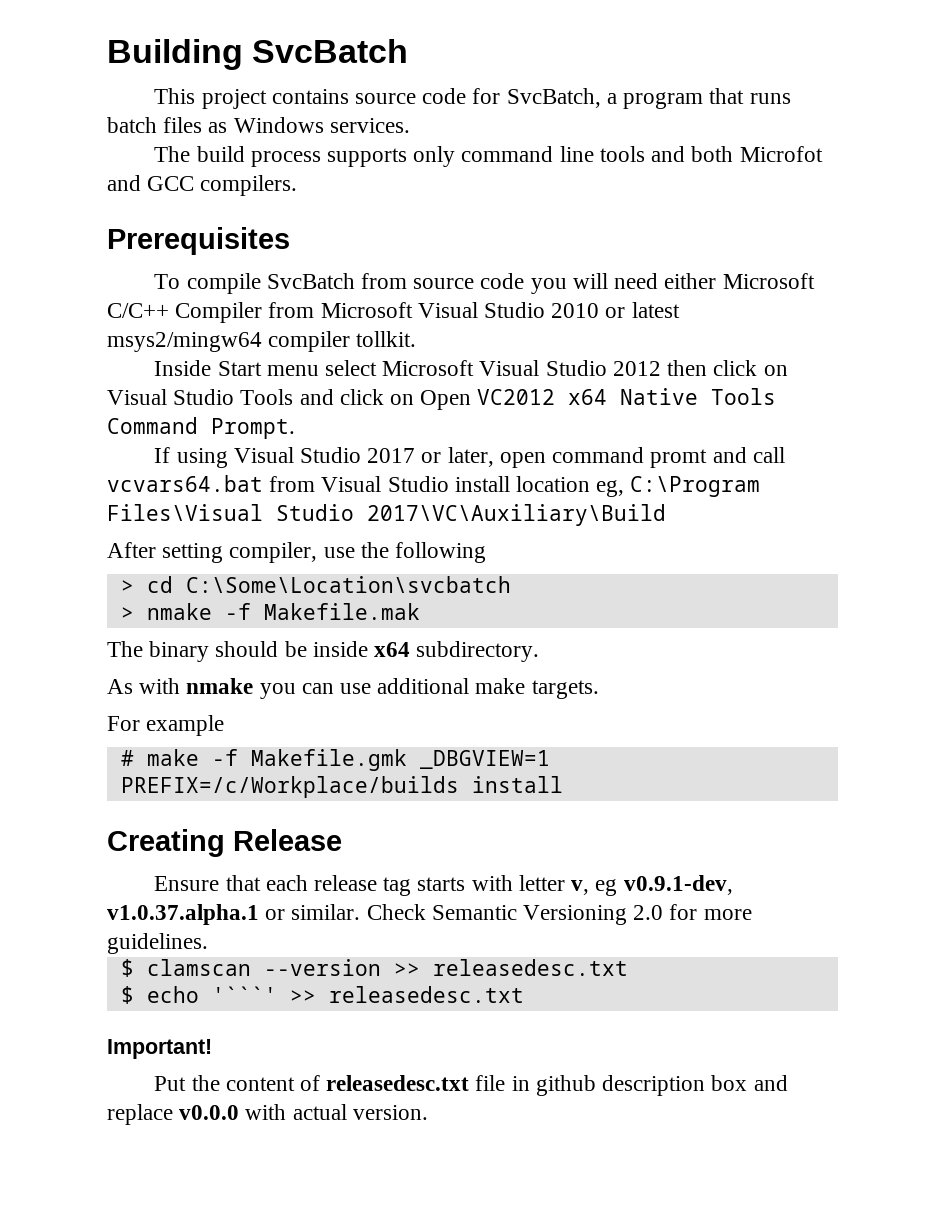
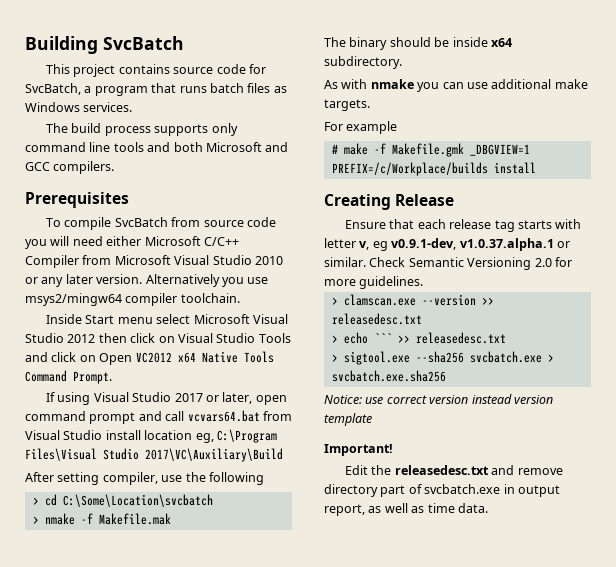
[739,146,823,162] Microfot -> [205,142,262,152] Microsoft
[631,302,680,318] latest -> [41,274,269,287] any later version. Alternatively you use
[356,331,417,347] tollkit. -> [180,293,240,303] toolchain.
[650,449,708,468] promt -> [89,412,136,424] prompt
[120,959,251,977] $ clamscan -> [331,294,416,306] > clamscan.exe
[120,986,524,1004] [107,1039,212,1059] [154,1075,788,1096] [107,1104,428,1125] $ echo '```' >> releasedesc.txt // Important! // Put the content of releasedesc.txt file in github description box and replace v0.0.0 with actual version. -> [331,332,506,344] [331,351,554,365] [331,370,446,382] [324,394,553,404] [324,413,372,426] [324,444,393,456] [345,465,563,475] [324,484,560,497] [324,503,488,516] > echo ``` >> releasedesc.txt // > sigtool.exe --sha256 svcbatch.exe > svcbatch.exe.sha256 // Notice: use correct version instead version template // Important! // Edit the releasedesc.txt and remove directory part of svcbatch.exe in output report, as well as time data.

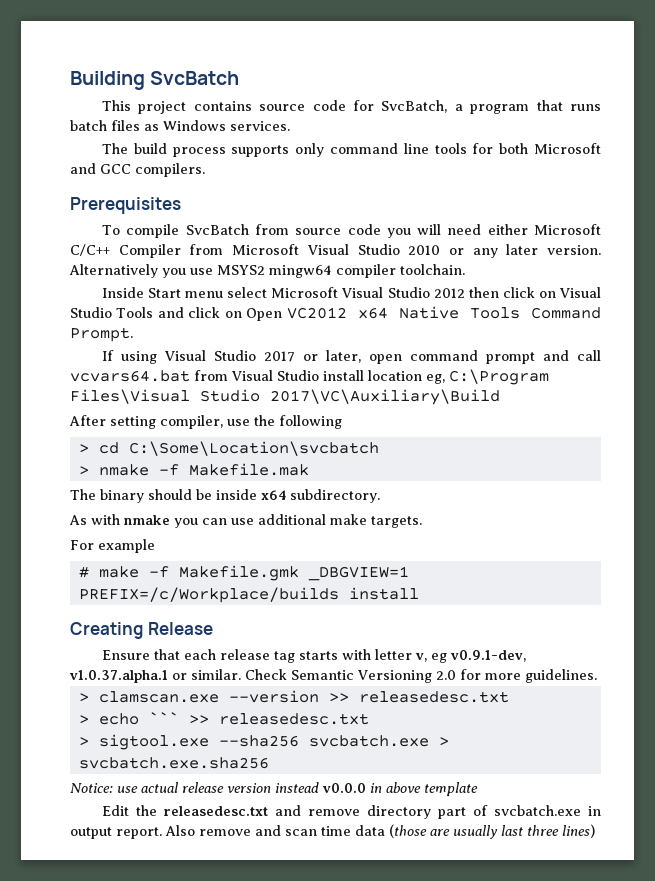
[147,142,171,152] and -> [472,143,494,154] for
[25,293,122,306] msys2/mingw64 -> [217,265,332,278] MSYS2 mingw64
[386,394,553,404] correct version instead version -> [141,782,421,793] actual release version instead v0.0.0 in above
[324,444,393,456] // Important! -> (478, 789) none
[324,503,488,516] report, as well as time data. -> [116,824,595,839] report. Also remove and scan time data (those are usually last three lines)

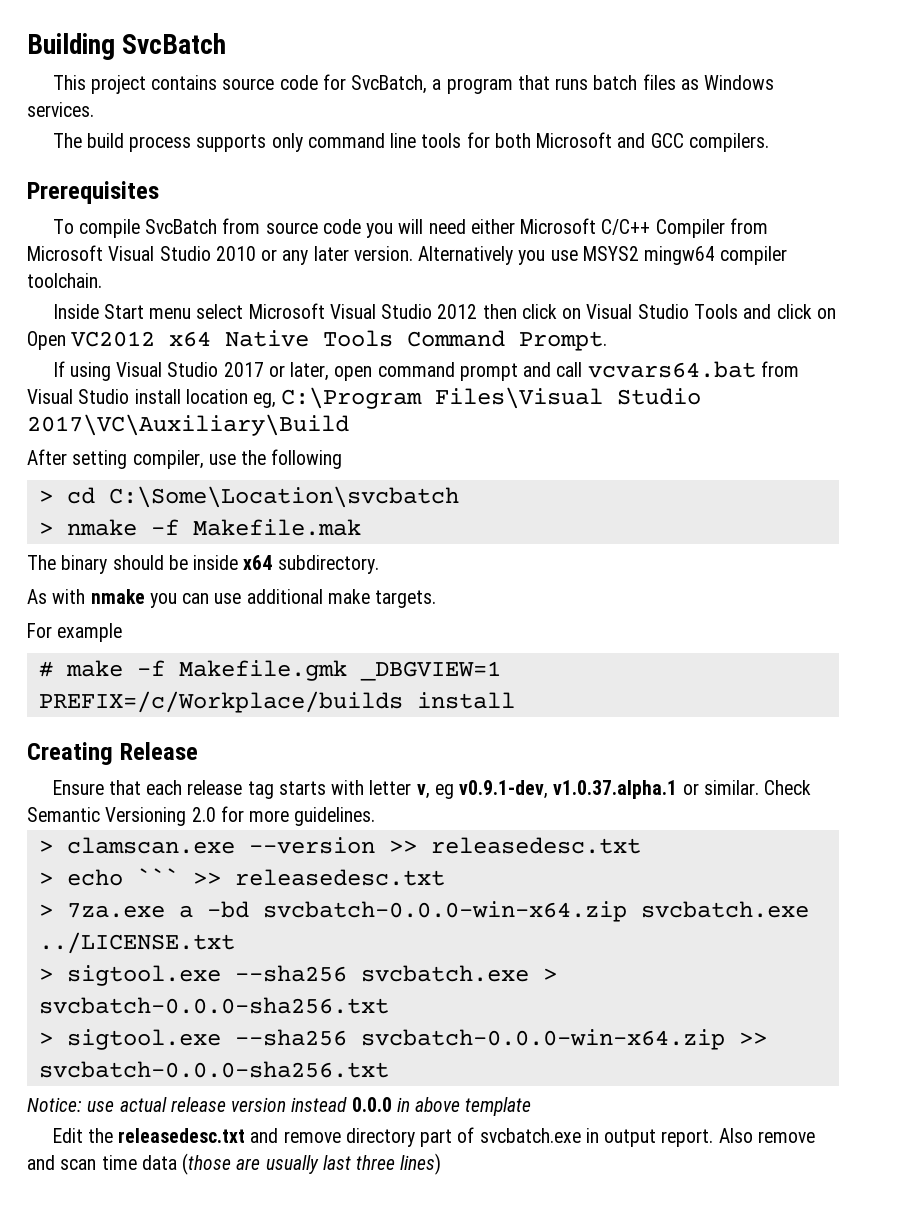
(369, 719) none -> [38,901,809,922] [38,932,235,954] // > 7za.exe a -bd svcbatch-0.0.0-win-x64.zip svcbatch.exe ../LICENSE.txt
[78,757,269,769] svcbatch.exe.sha256 -> [38,997,389,1014] [38,1029,767,1050] [38,1061,389,1078] svcbatch-0.0.0-sha256.txt // > sigtool.exe --sha256 svcbatch-0.0.0-win-x64.zip >> svcbatch-0.0.0-sha256.txt
[322,783,366,793] v0.0.0 -> [351,1097,392,1112] 0.0.0

